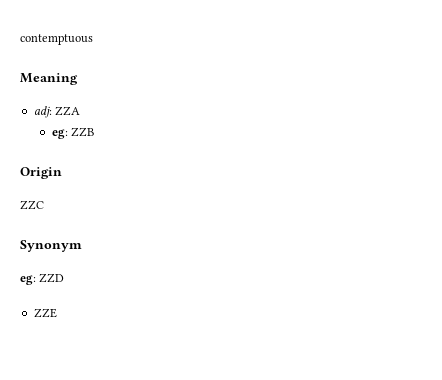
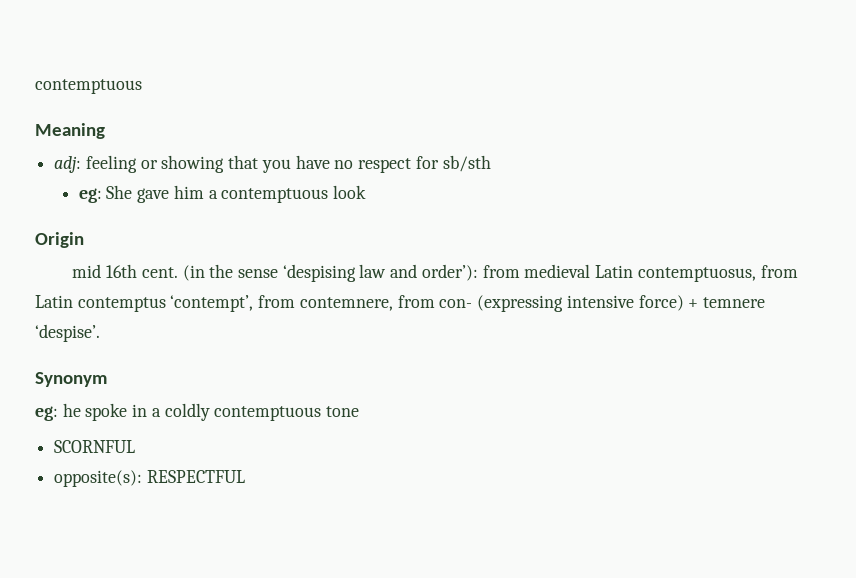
[55,106,81,116] [51,127,94,139] [20,167,62,179] [20,200,44,210] [20,240,82,252] [20,273,65,285] [33,308,57,318] ZZA // eg: ZZB // Origin // ZZC // Synonym // eg: ZZD // ZZE -> [85,155,491,173] [78,185,367,203] [35,232,84,248] [72,264,798,282] [35,295,765,312] [35,324,100,342] [35,372,107,387] [35,403,360,421] [54,440,136,453] [54,470,245,487] feeling or showing that you have no respect for sb/sth // eg: She gave him a contemptuous look // Origin // mid 16th cent. (in the sense ‘despising law and order’): from medieval Latin contemptuosus, from Latin contemptus ‘contempt’, from contemnere, from con- (expressing intensive force) + temnere ‘despise’. // Synonym // eg: he spoke in a coldly contemptuous tone // SCORNFUL // opposite(s): RESPECTFUL

